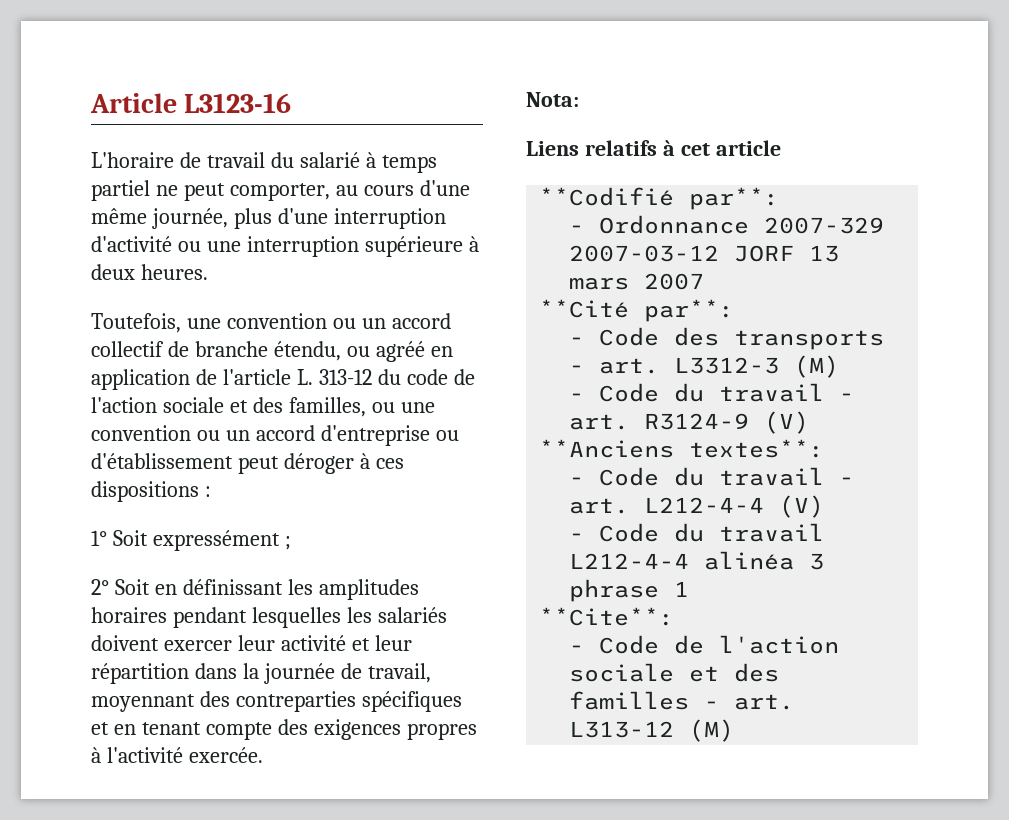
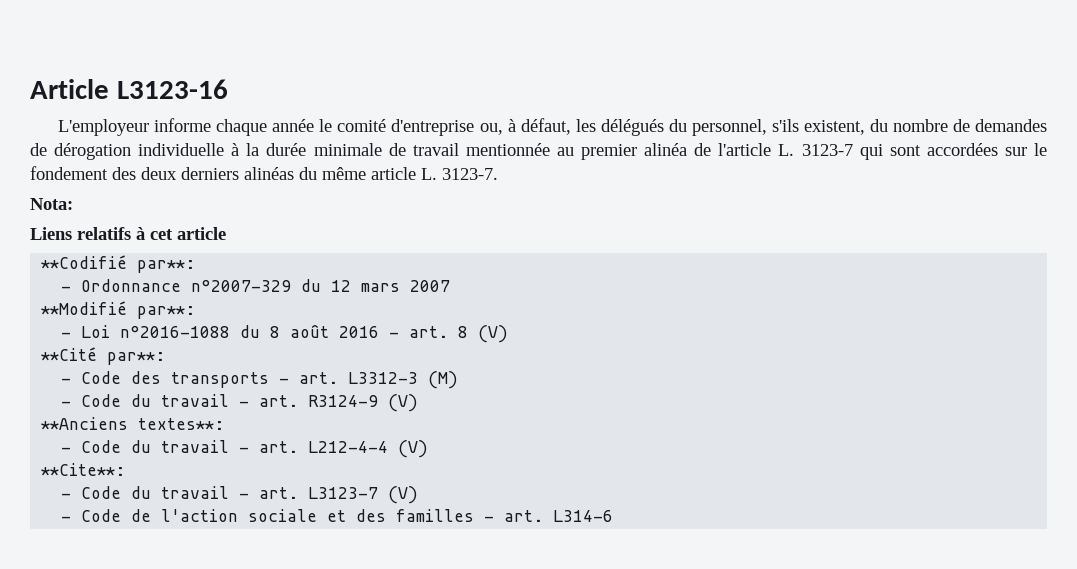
[91,152,437,173] [91,180,470,201] [91,208,446,229] [91,236,479,257] [91,264,208,280] [91,313,451,333] [91,341,453,362] [91,369,475,390] [91,397,435,417] [91,425,459,446] [91,453,404,474] [91,481,211,502] [91,530,291,551] [91,579,419,600] [91,607,447,628] [91,635,412,651] [91,663,431,684] [91,691,462,712] [91,719,477,740] [91,747,263,763] L'horaire de travail du salarié à temps partiel ne peut comporter, au cours d'une même journée, plus d'une interruption d'activité ou une interruption supérieure à deux heures. // Toutefois, une convention ou un accord collectif de branche étendu, ou agréé en application de l'article L. 313-12 du code de l'action sociale et des familles, ou une convention ou un accord d'entreprise ou d'établissement peut déroger à ces dispositions : // 1° Soit expressément ; // 2° Soit en définissant les amplitudes horaires pendant lesquelles les salariés doivent exercer leur activité et leur répartition dans la journée de travail, moyennant des contreparties spécifiques et en tenant compte des exigences propres à l'activité exercée. -> [58,118,1047,136] [30,143,1047,160] [30,166,498,180] L'employeur informe chaque année le comité d'entreprise ou, à défaut, les délégués du personnel, s'ils existent, du nombre de demandes de dérogation individuelle à la durée minimale de travail mentionnée au premier alinéa de l'article L. 3123-7 qui sont accordées sur le fondement des deux derniers alinéas du même article L. 3123-7.
[764,217,885,234] [569,245,840,262] [569,273,705,290] 2007-329 2007-03-12 JORF 13 mars 2007 -> [191,279,451,292] [41,301,196,319] [61,324,509,343] n°2007-329 du 12 mars 2007 // **Modifié par**: // - Loi n°2016-1088 du 8 août 2016 - art. 8 (V)
[569,523,825,542] [569,551,825,570] [569,579,690,602] [539,607,675,626] // - Code du travail L212-4-4 alinéa 3 phrase 1 // **Cite**: -> [41,463,126,476] [61,486,419,504] // **Cite**: // - Code du travail - art. L3123-7 (V)
[569,719,735,742] L313-12 (M) -> [553,510,614,522] L314-6

